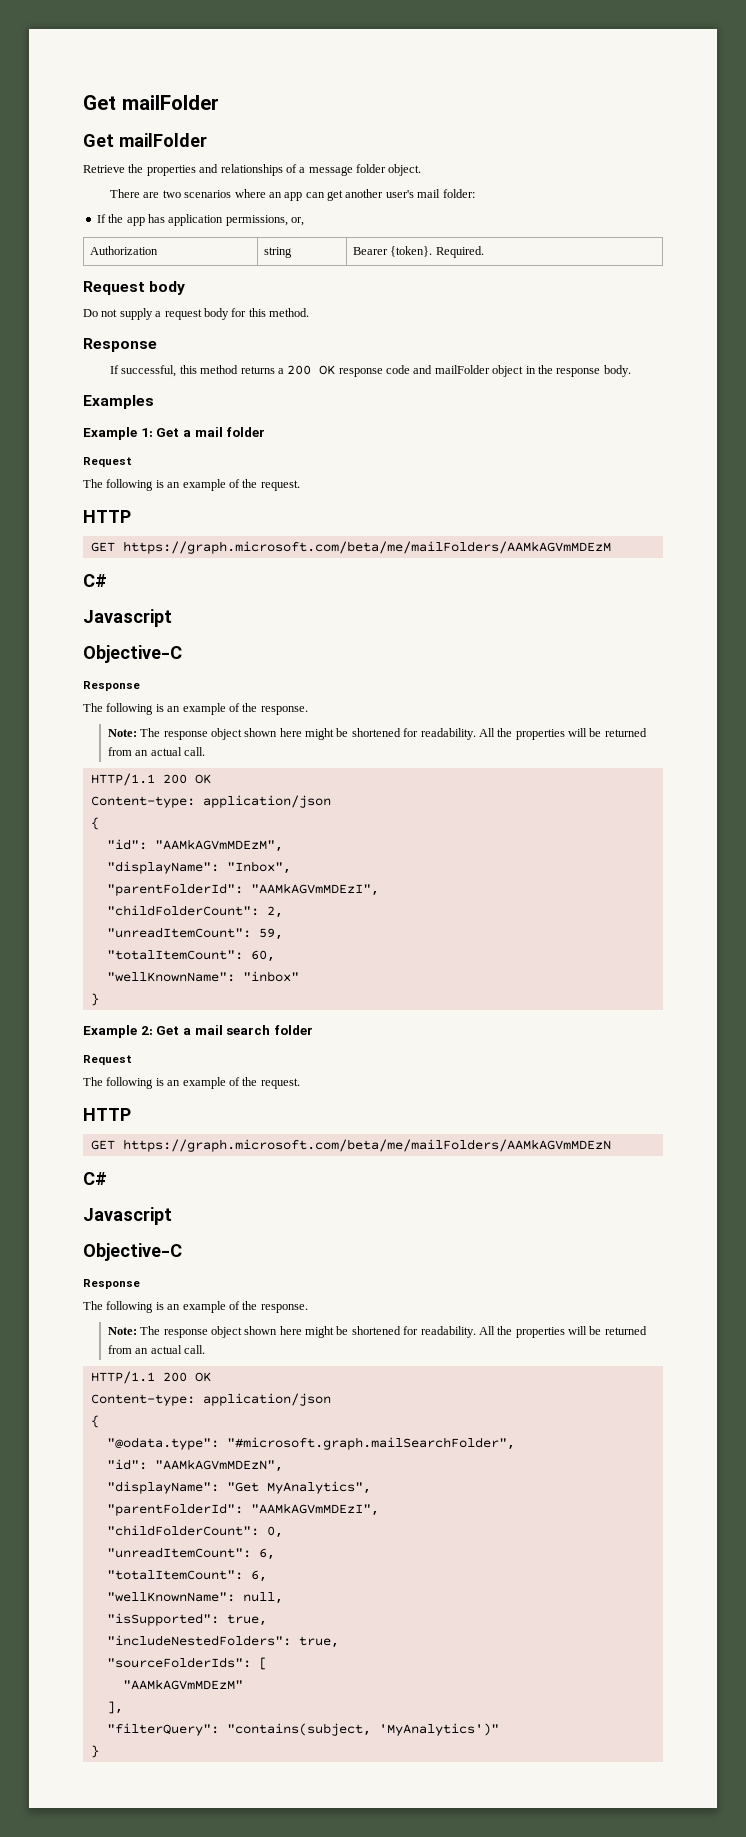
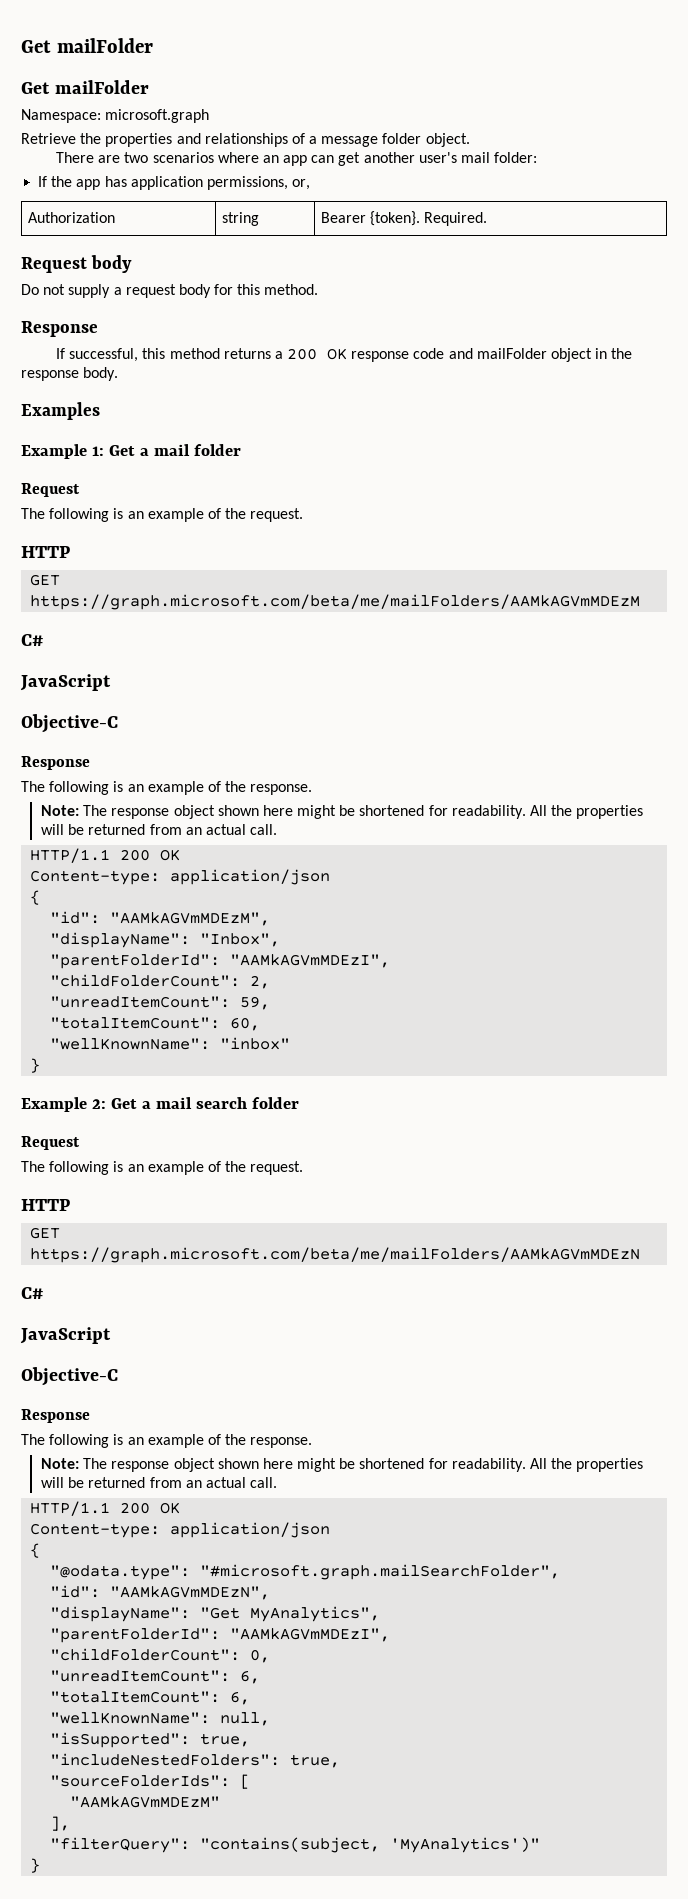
(207, 140) none -> [21,109,210,123] // Namespace: microsoft.graph
[83,609,172,627] Javascript -> [20,674,111,691] JavaScript
[83,1207,172,1225] Javascript -> [20,1327,111,1344] JavaScript

